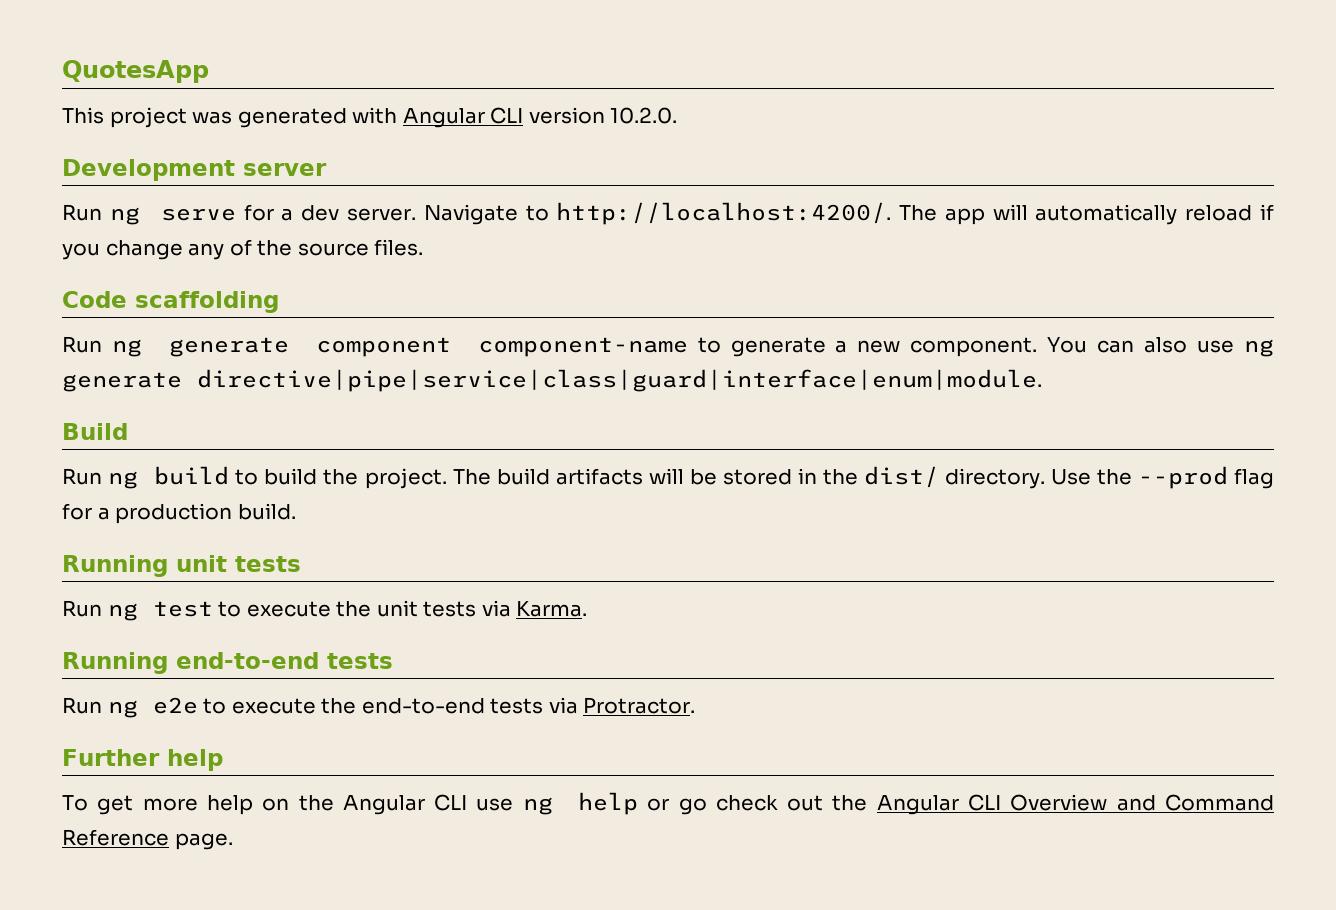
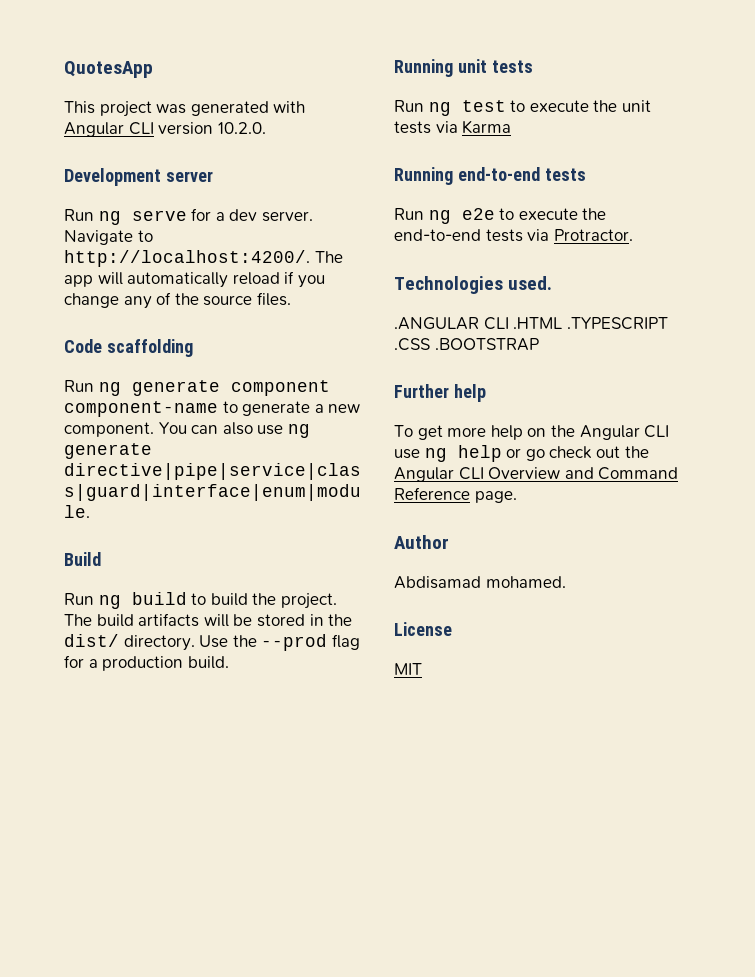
[516,601,588,617] Karma. -> [462,120,512,134] Karma
(696, 705) none -> [394,276,553,294] [394,317,668,330] [394,338,539,351] // Technologies used. // .ANGULAR CLI .HTML .TYPESCRIPT .CSS .BOOTSTRAP
(233, 841) none -> [394,535,449,549] [394,576,566,589] [394,622,452,636] [394,663,422,675] // Author // Abdisamad mohamed. // License // MIT

